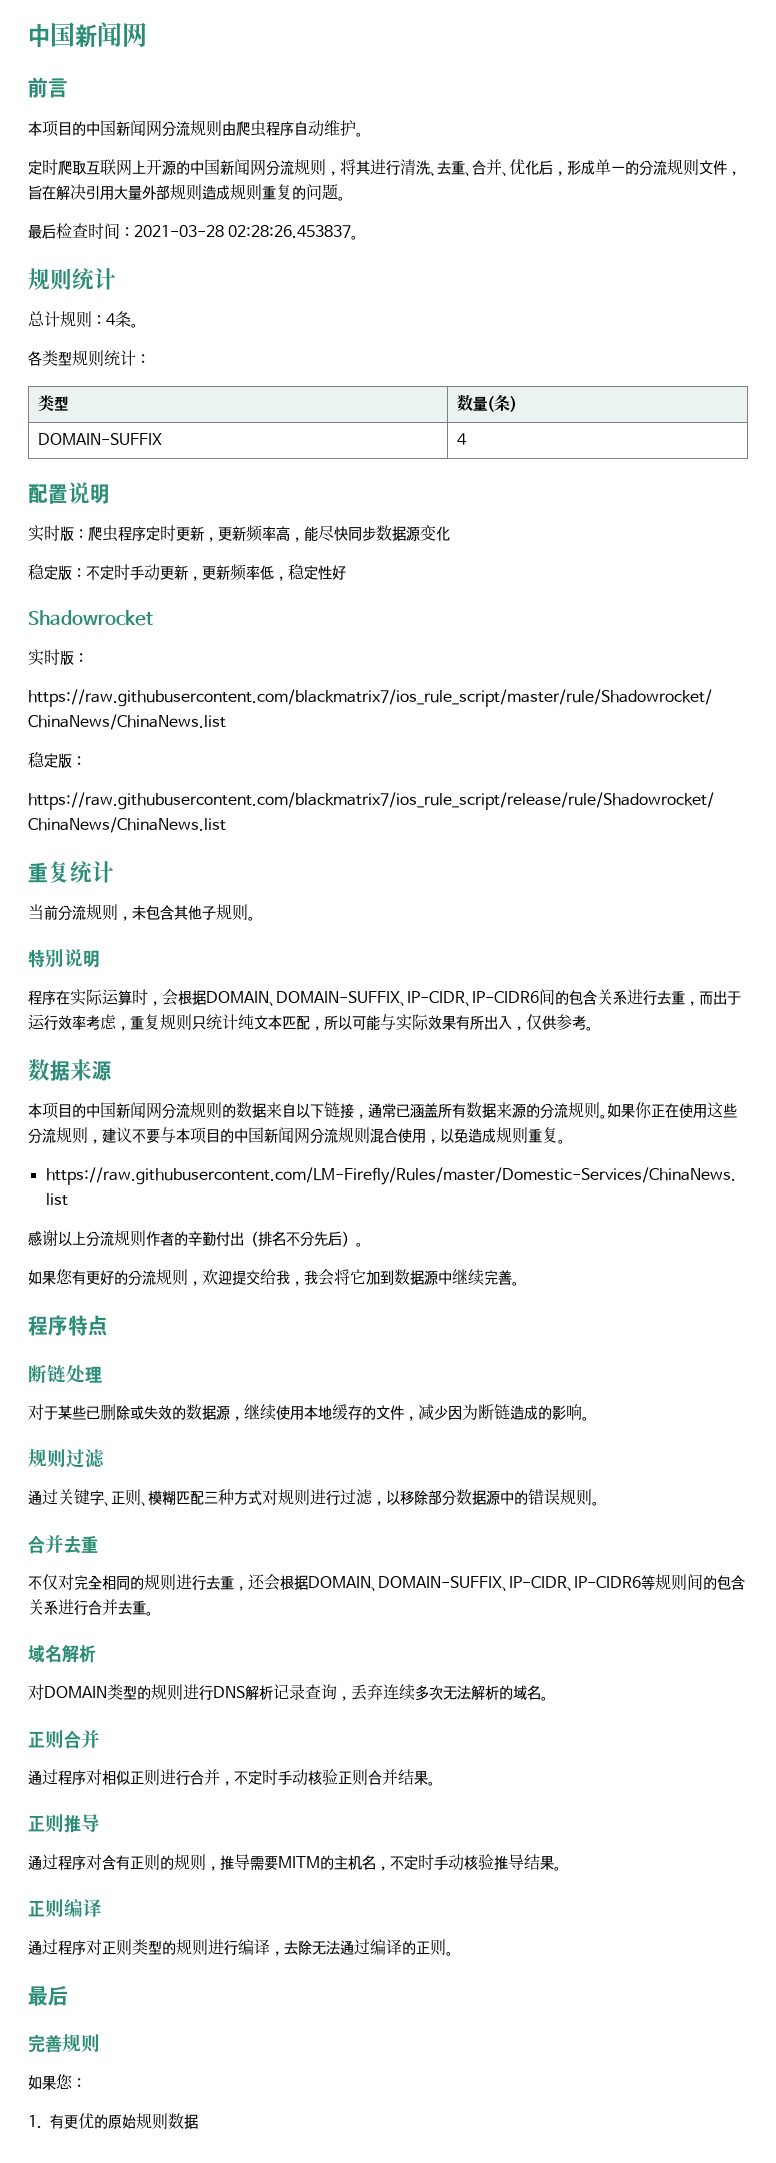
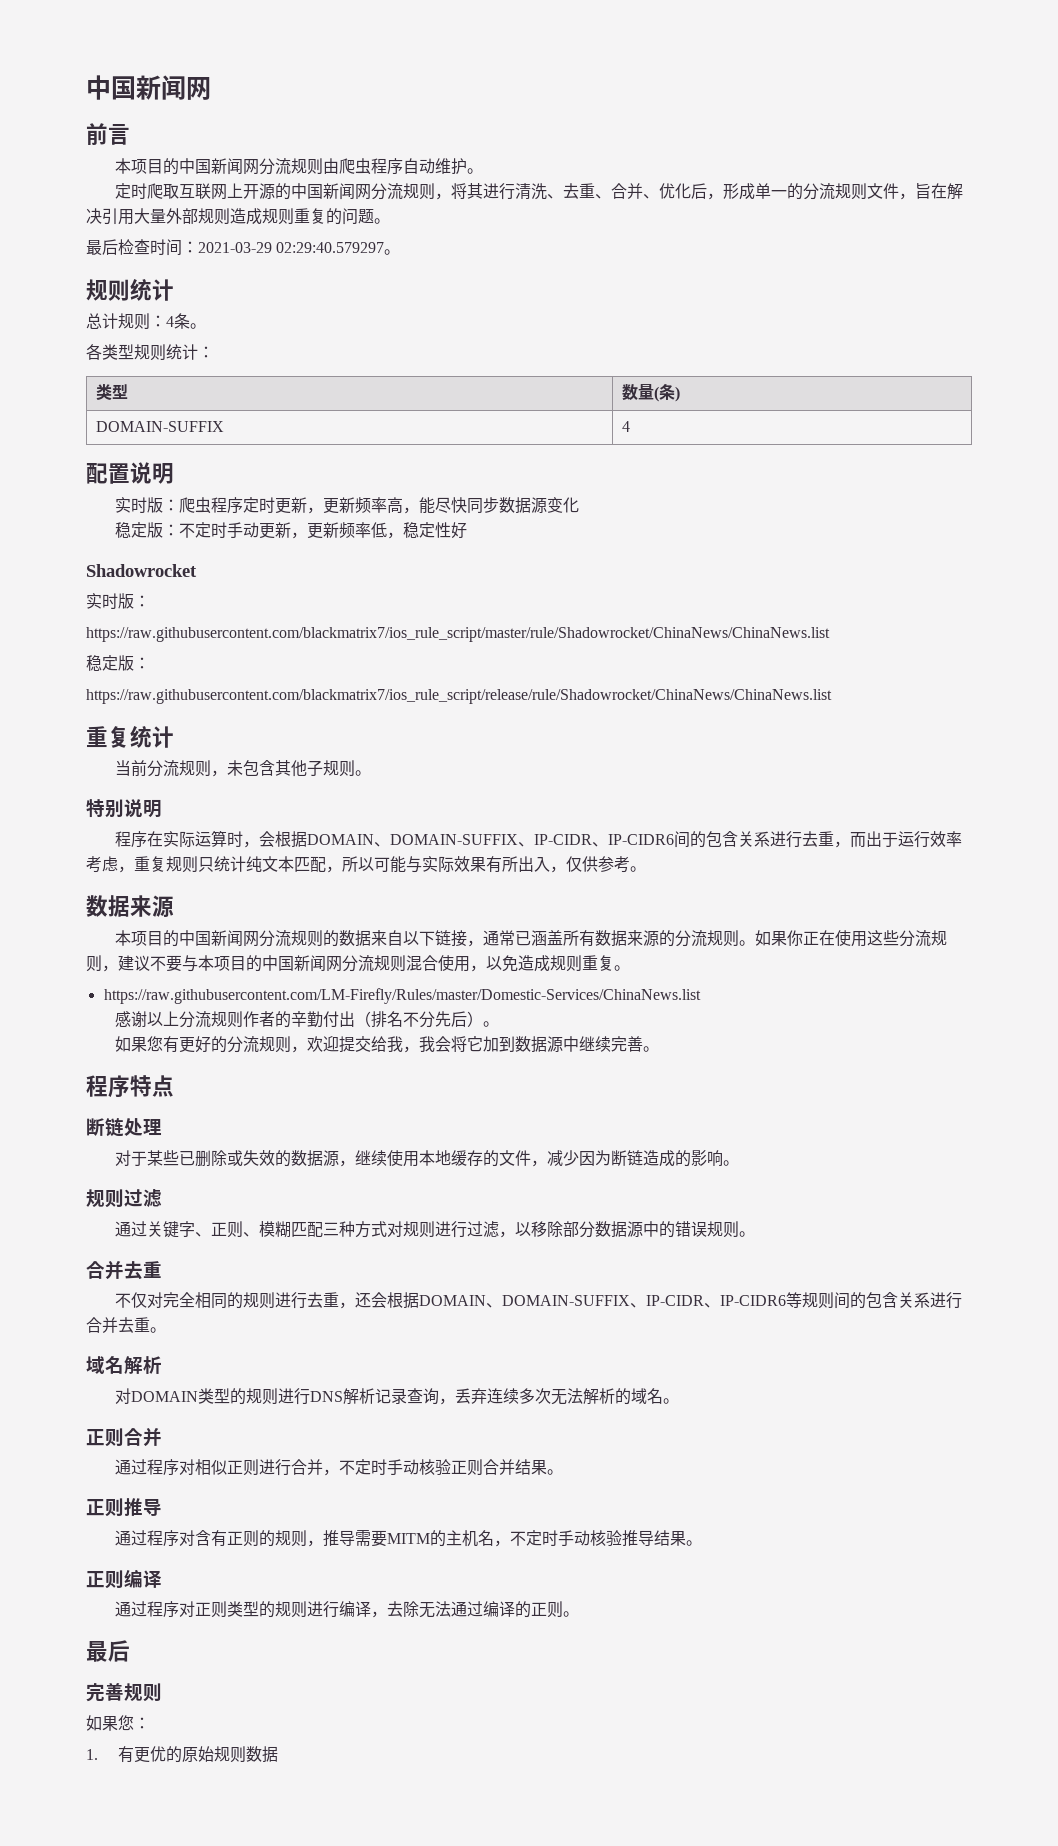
[134,225,352,238] 2021-03-28 02:28:26.453837 -> [198,242,385,253] 2021-03-29 02:29:40.579297

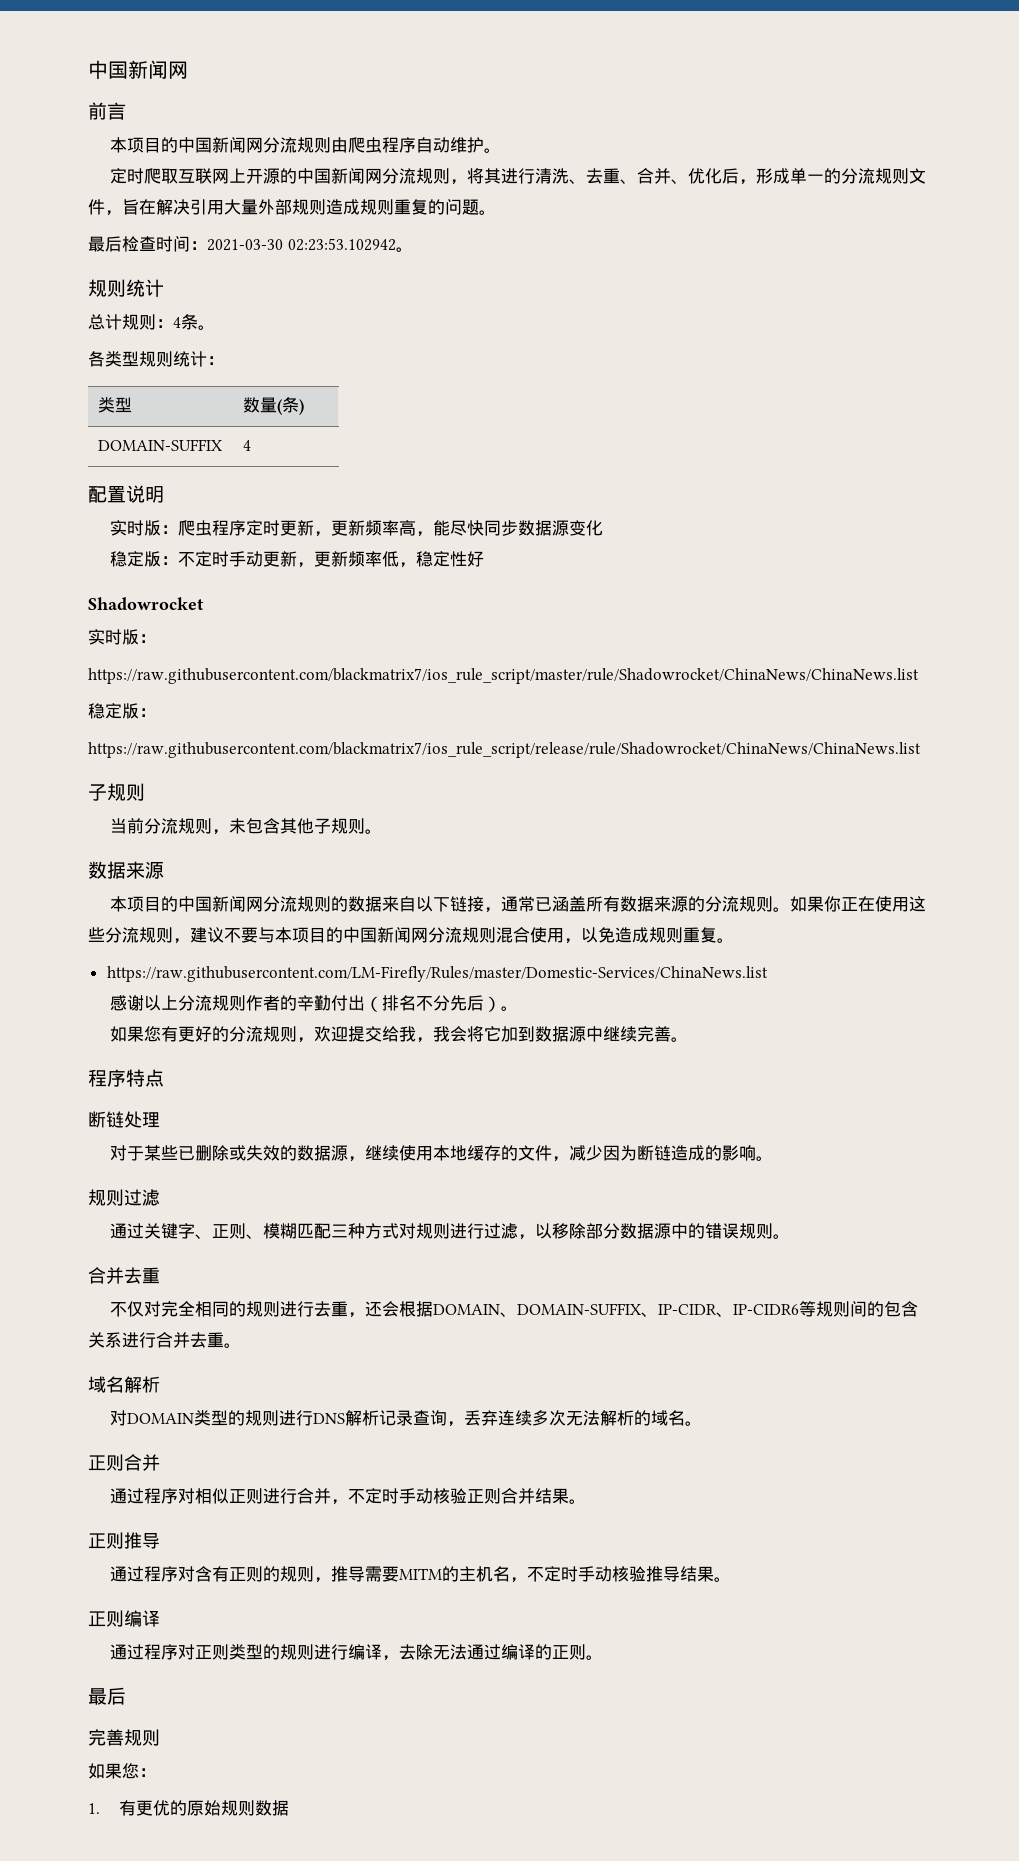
[198,242,385,253] 2021-03-29 02:29:40.579297 -> [207,238,396,251] 2021-03-30 02:23:53.102942
[86,725,174,748] 重复统计 -> [88,783,145,801] 子规则
[86,799,162,818] [114,830,962,848] [86,856,646,873] // 特别说明 // 程序在实际运算时，会根据DOMAIN、DOMAIN-SUFFIX、IP-CIDR、IP-CIDR6间的包含关系进行去重，而出于运行效率考虑，重复规则只统计纯文本匹配，所以可能与实际效果有所出入，仅供参考。 -> (383, 831) none

